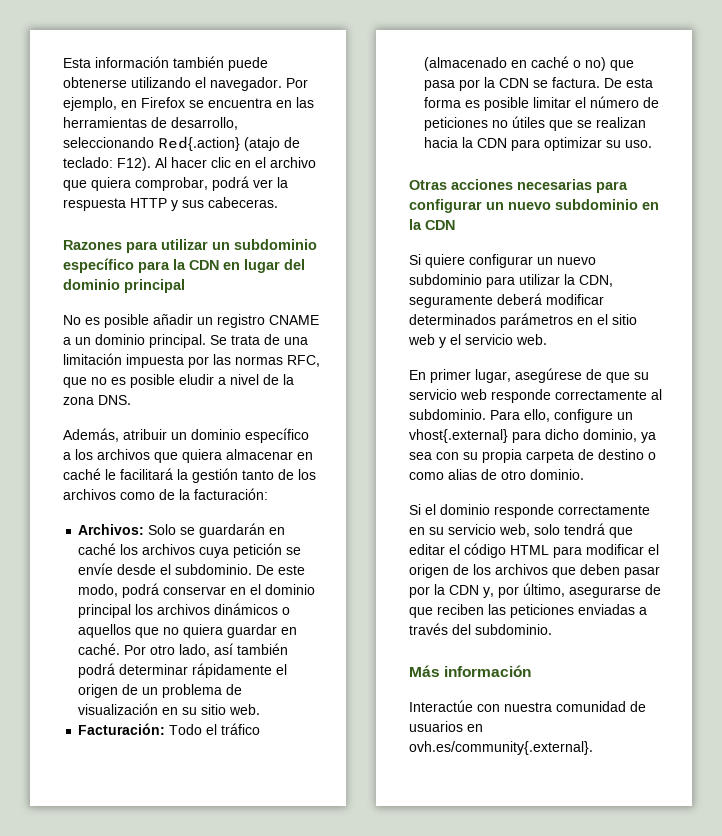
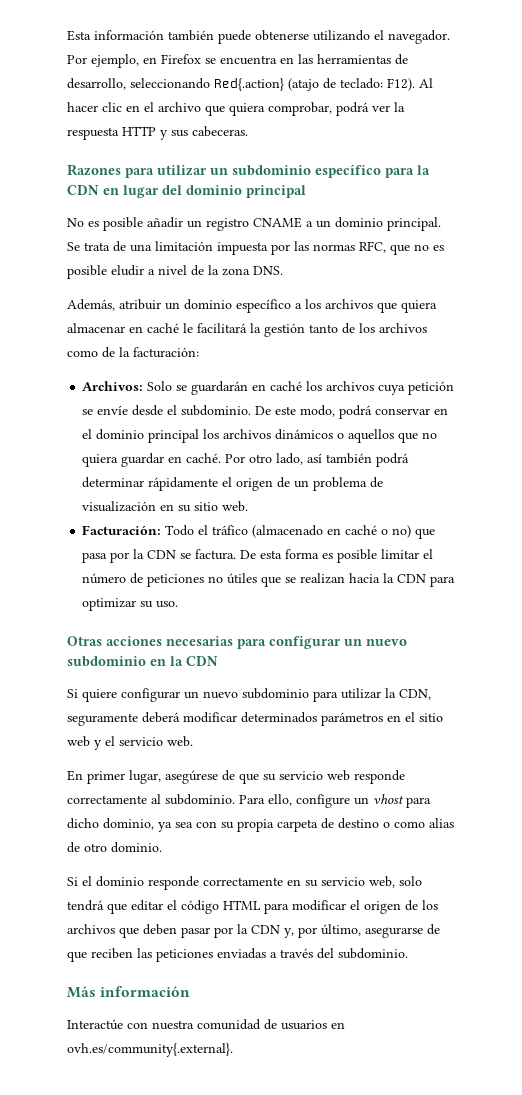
[409,429,508,443] vhost{.external} -> [373,794,404,804] vhost

